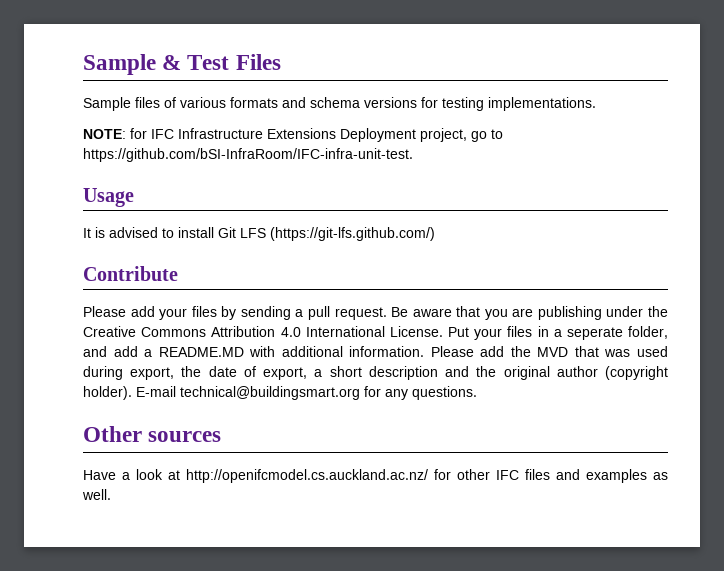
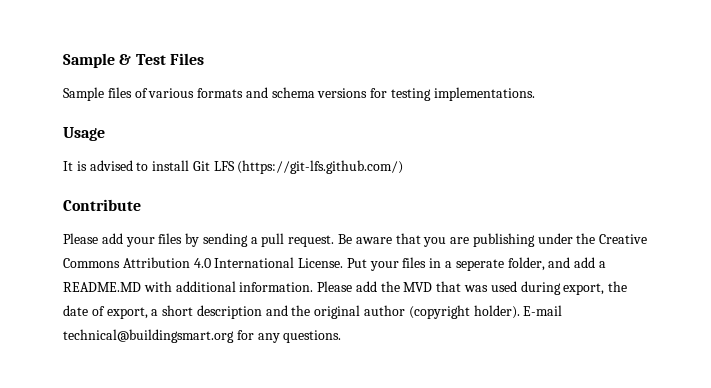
[83,128,503,142] [83,148,413,162] // NOTE: for IFC Infrastructure Extensions Deployment project, go to https://github.com/bSI-InfraRoom/IFC-infra-unit-test. -> (535, 94) none
[83,426,222,442] [83,469,668,483] [82,489,111,500] // Other sources // Have a look at http://openifcmodel.cs.auckland.ac.nz/ for other IFC files and examples as well. -> (342, 336) none

